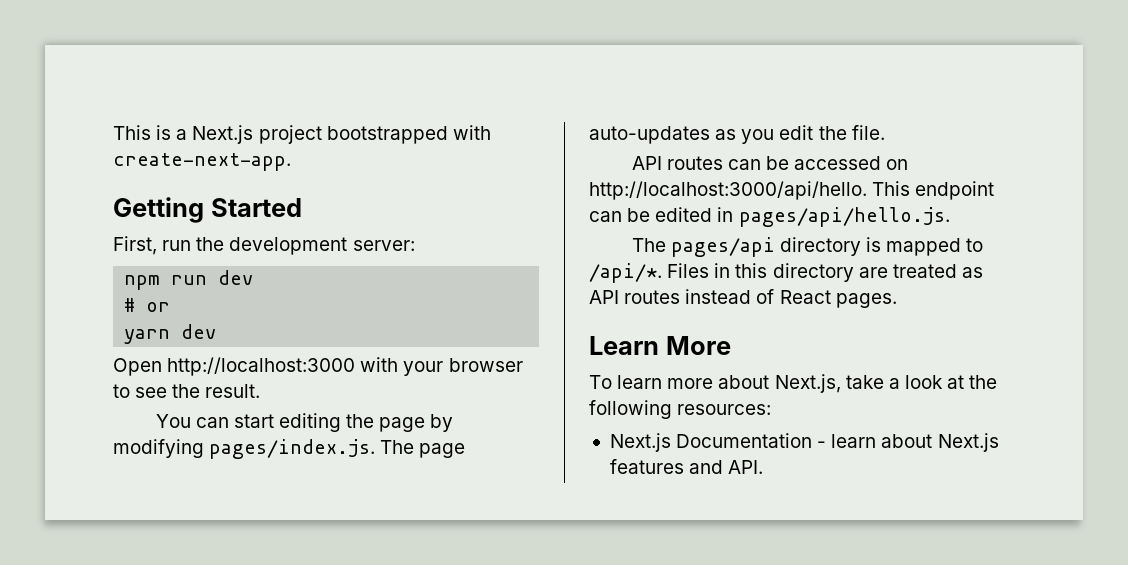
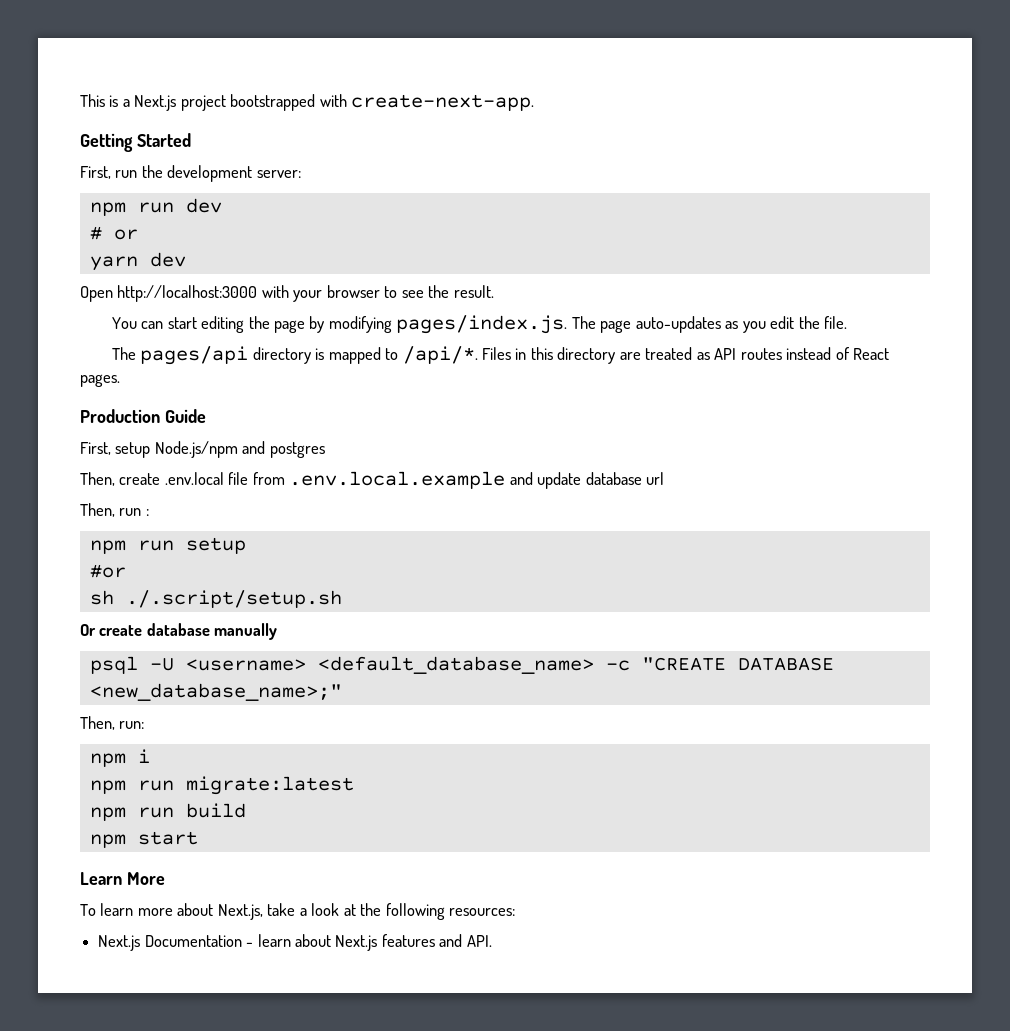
[631,156,909,170] [589,181,995,200] [589,207,950,227] // API routes can be accessed on http://localhost:3000/api/hello. This endpoint can be edited in pages/api/hello.js. -> (848, 322) none
(897, 300) none -> [80,409,206,423] [80,441,325,458] [80,471,665,489] [80,503,149,517] [89,537,246,554] [89,564,126,578] [89,590,342,608] [80,623,278,640] [89,656,834,674] [89,683,342,701] [80,716,145,730] [89,749,150,767] [89,776,354,795] [89,803,246,821] [89,831,198,848] // Production Guide // First, setup Node.js/npm and postgres // Then, create .env.local file from .env.local.example and update database url // Then, run : // npm run setup // #or // sh ./.script/setup.sh // Or create database manually // psql -U <username> <default_database_name> -c "CREATE DATABASE <new_database_name>;" // Then, run: // npm i // npm run migrate:latest // npm run build // npm start

